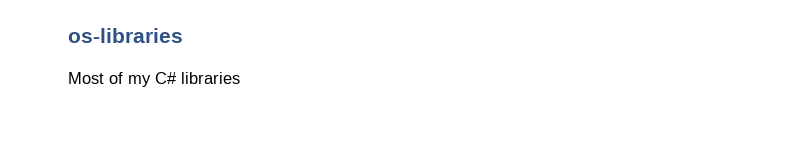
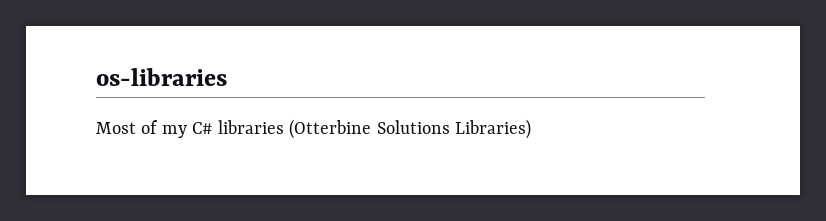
(240, 78) none -> [289,119,531,139] (Otterbine Solutions Libraries)

